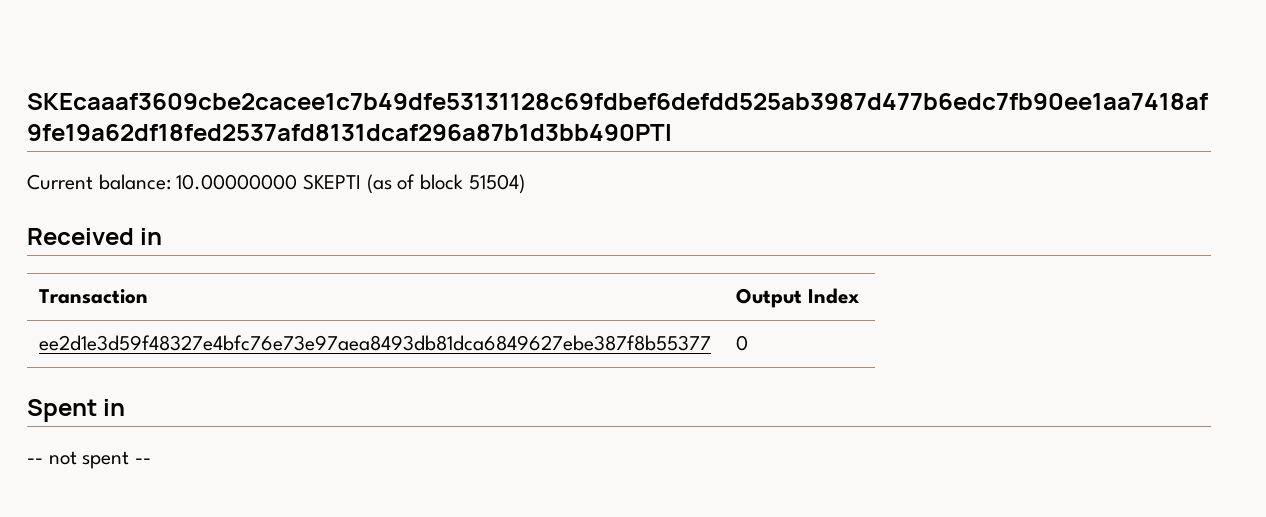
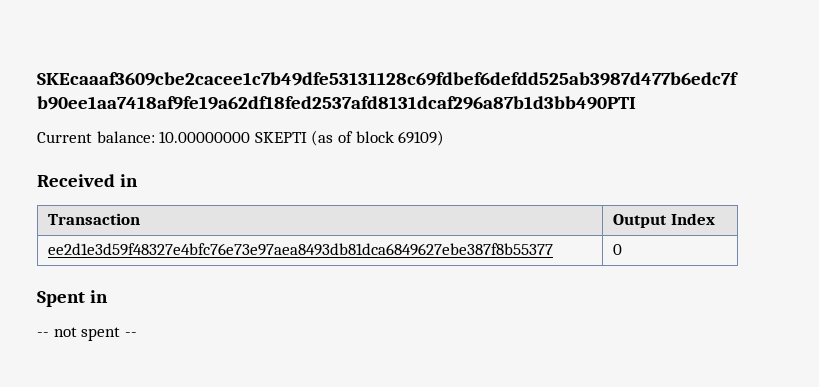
[468,174,525,194] 51504) -> [398,130,445,146] 69109)

